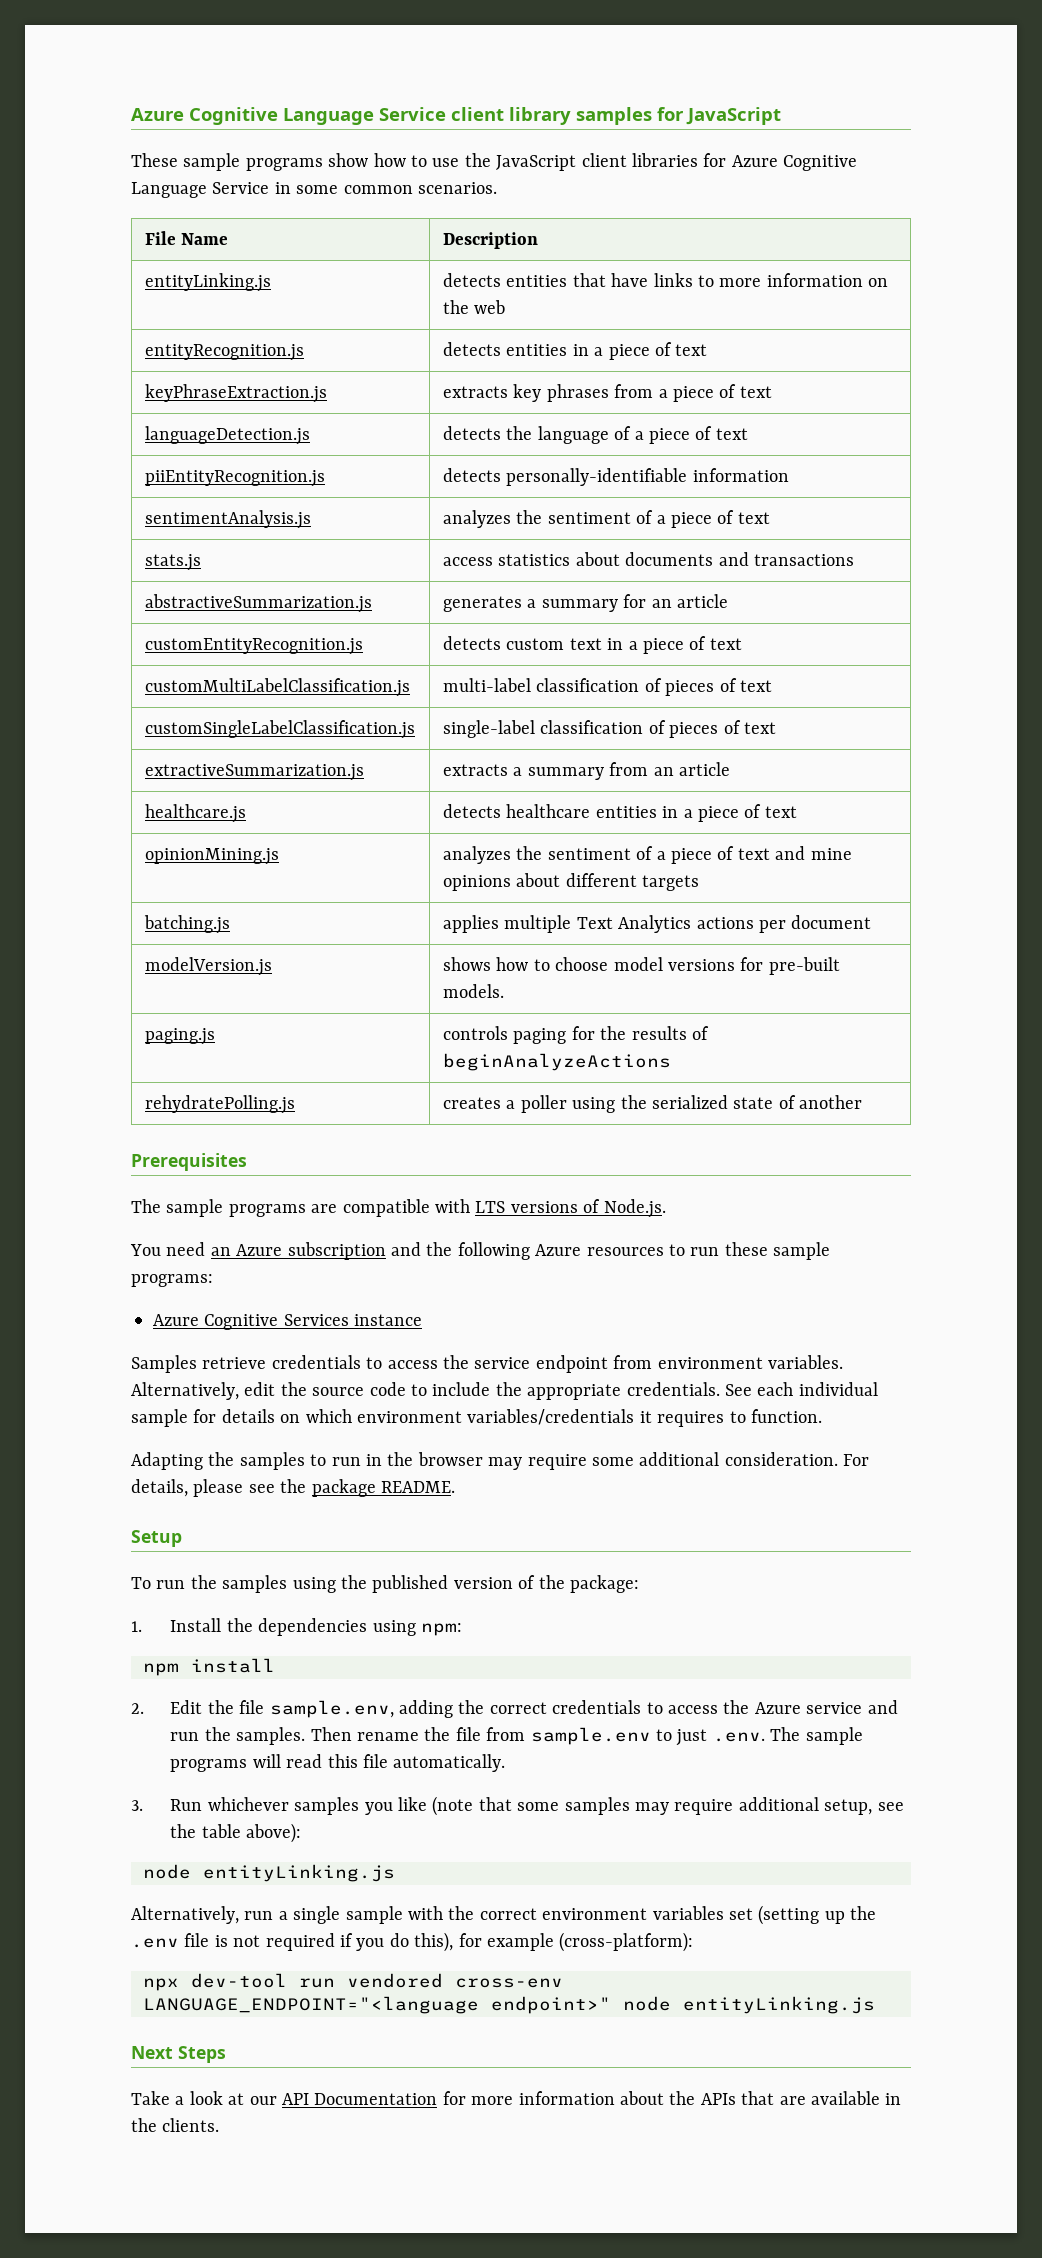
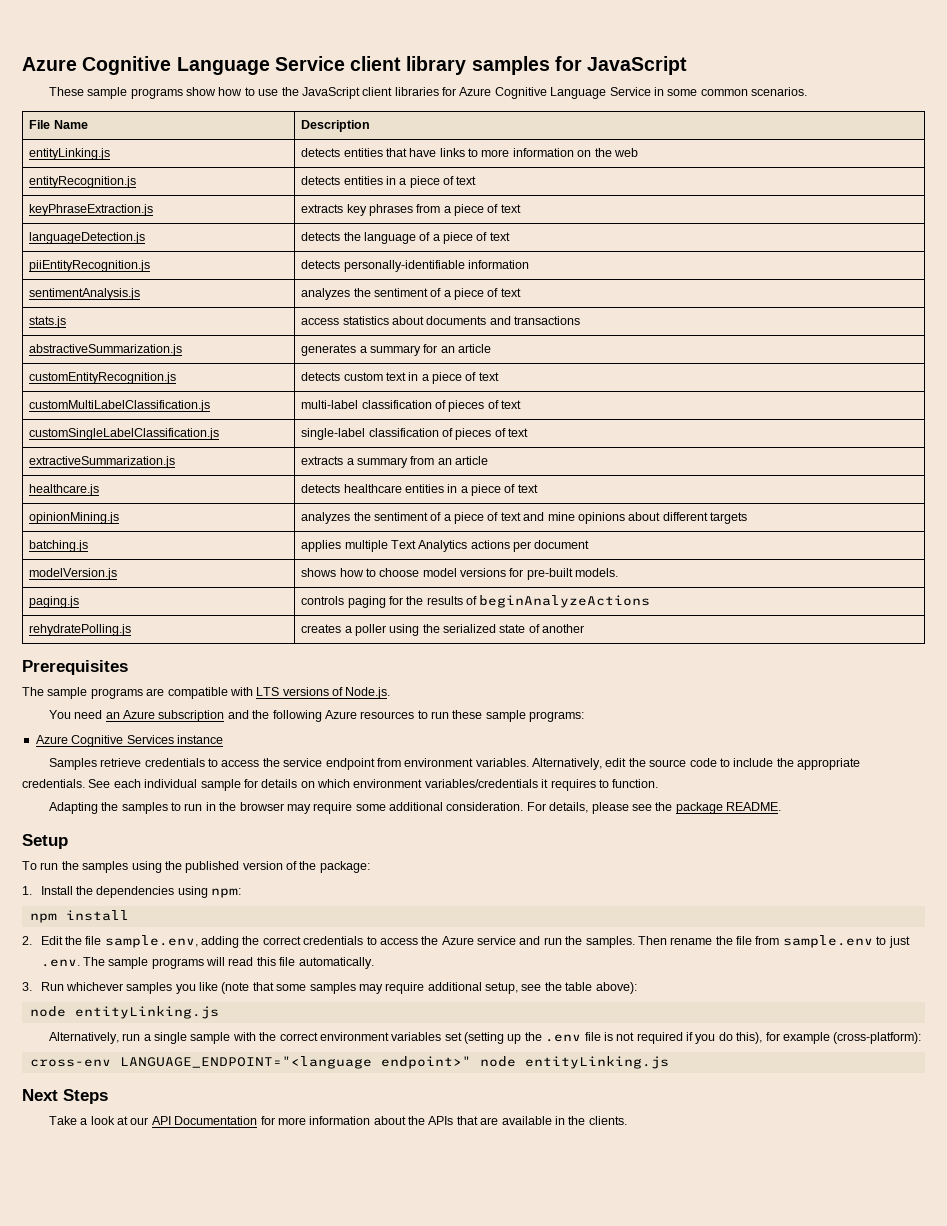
[143,1973,443,1991] npx dev-tool run vendored -> (922, 1038) none

